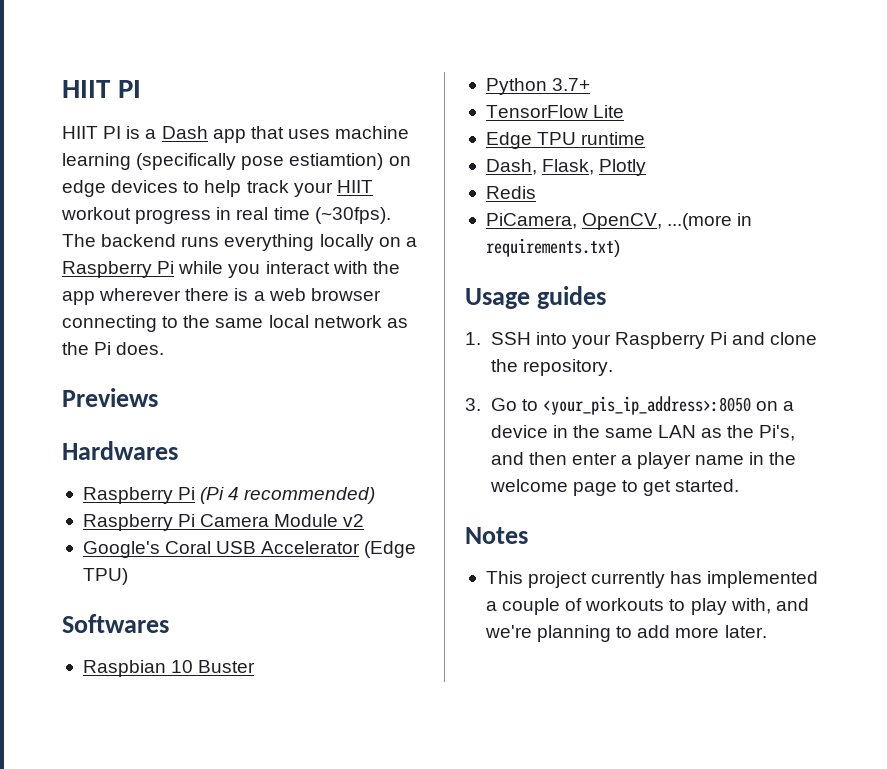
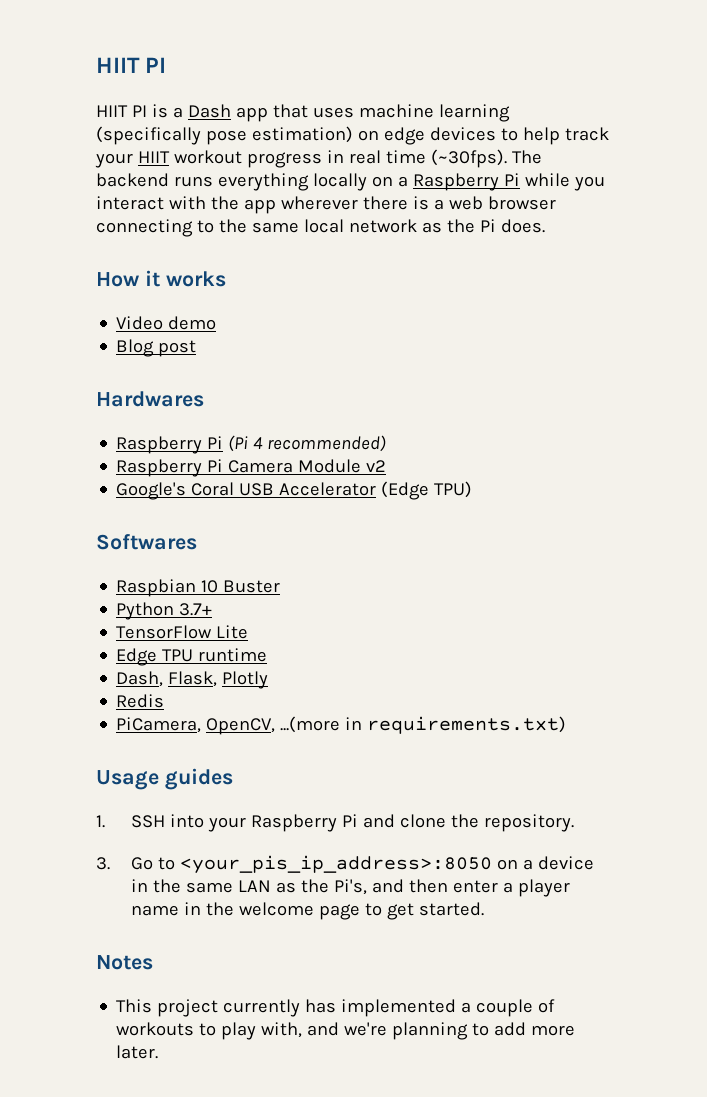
[289,153,384,170] estiamtion) -> [251,126,353,143] estimation)
[62,388,158,407] Previews -> [96,270,226,287] [116,316,217,330] [116,339,197,357] How it works // Video demo // Blog post

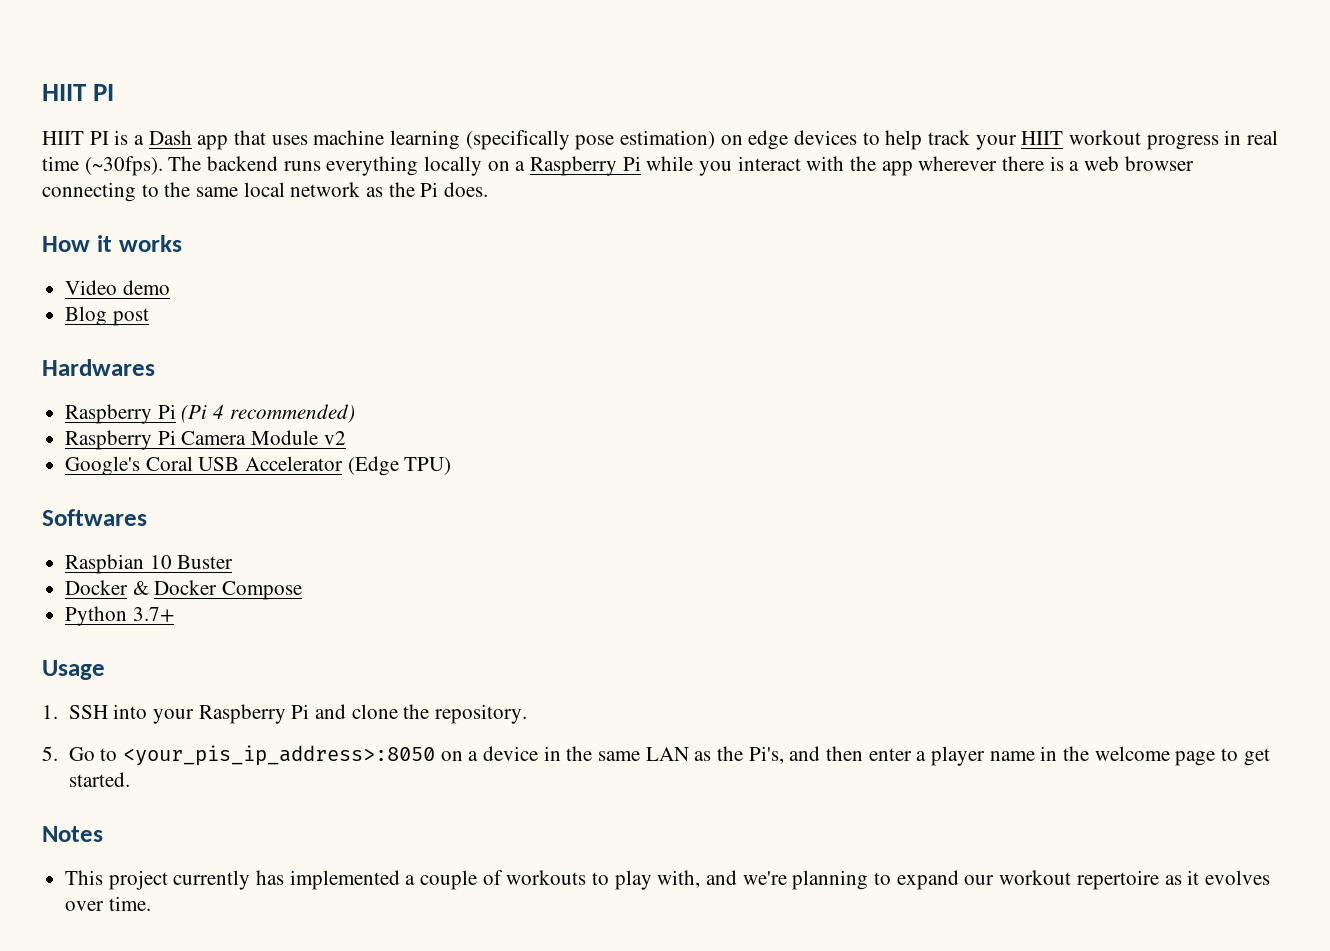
[116,602,213,620] [116,625,249,639] [116,648,268,666] [116,671,269,689] [116,694,165,708] [116,716,567,735] Python 3.7+ // TensorFlow Lite // Edge TPU runtime // Dash, Flask, Plotly // Redis // PiCamera, OpenCV, ...(more in requirements.txt) -> [65,580,303,600] [65,606,174,626] Docker & Docker Compose // Python 3.7+
[164,768,233,790] guides -> (105, 670) none
[96,857,110,870] 3. -> [42,746,58,761] 5.
[494,1022,576,1036] [116,1045,159,1059] add more later. -> [896,870,1270,890] [65,896,151,911] expand our workout repertoire as it evolves over time.

